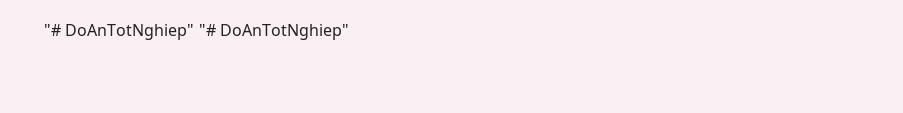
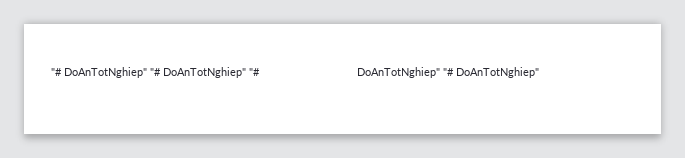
[44,24,349,40] "# DoAnTotNghiep" "# DoAnTotNghiep" -> [51,67,539,78] "# DoAnTotNghiep" "# DoAnTotNghiep" "# DoAnTotNghiep" "# DoAnTotNghiep"

